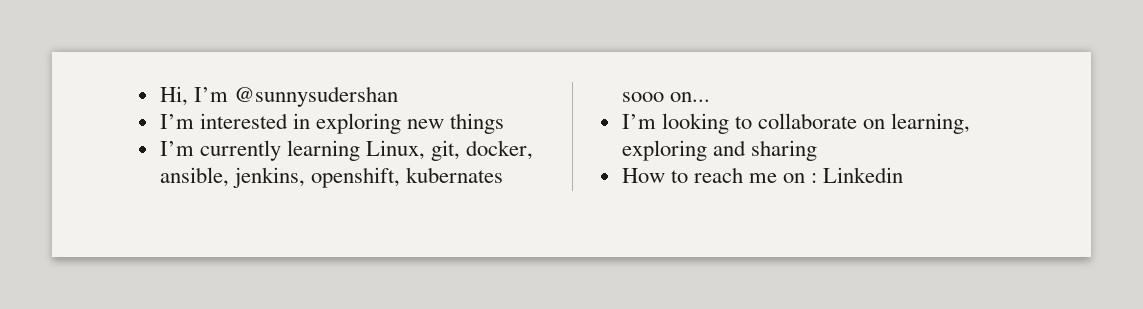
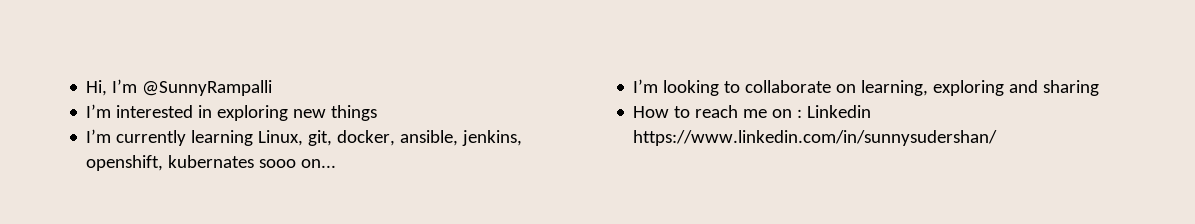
[233,86,398,107] @sunnysudershan -> [142,80,273,96] @SunnyRampalli
(904, 175) none -> [633,130,998,146] https://www.linkedin.com/in/sunnysudershan/

